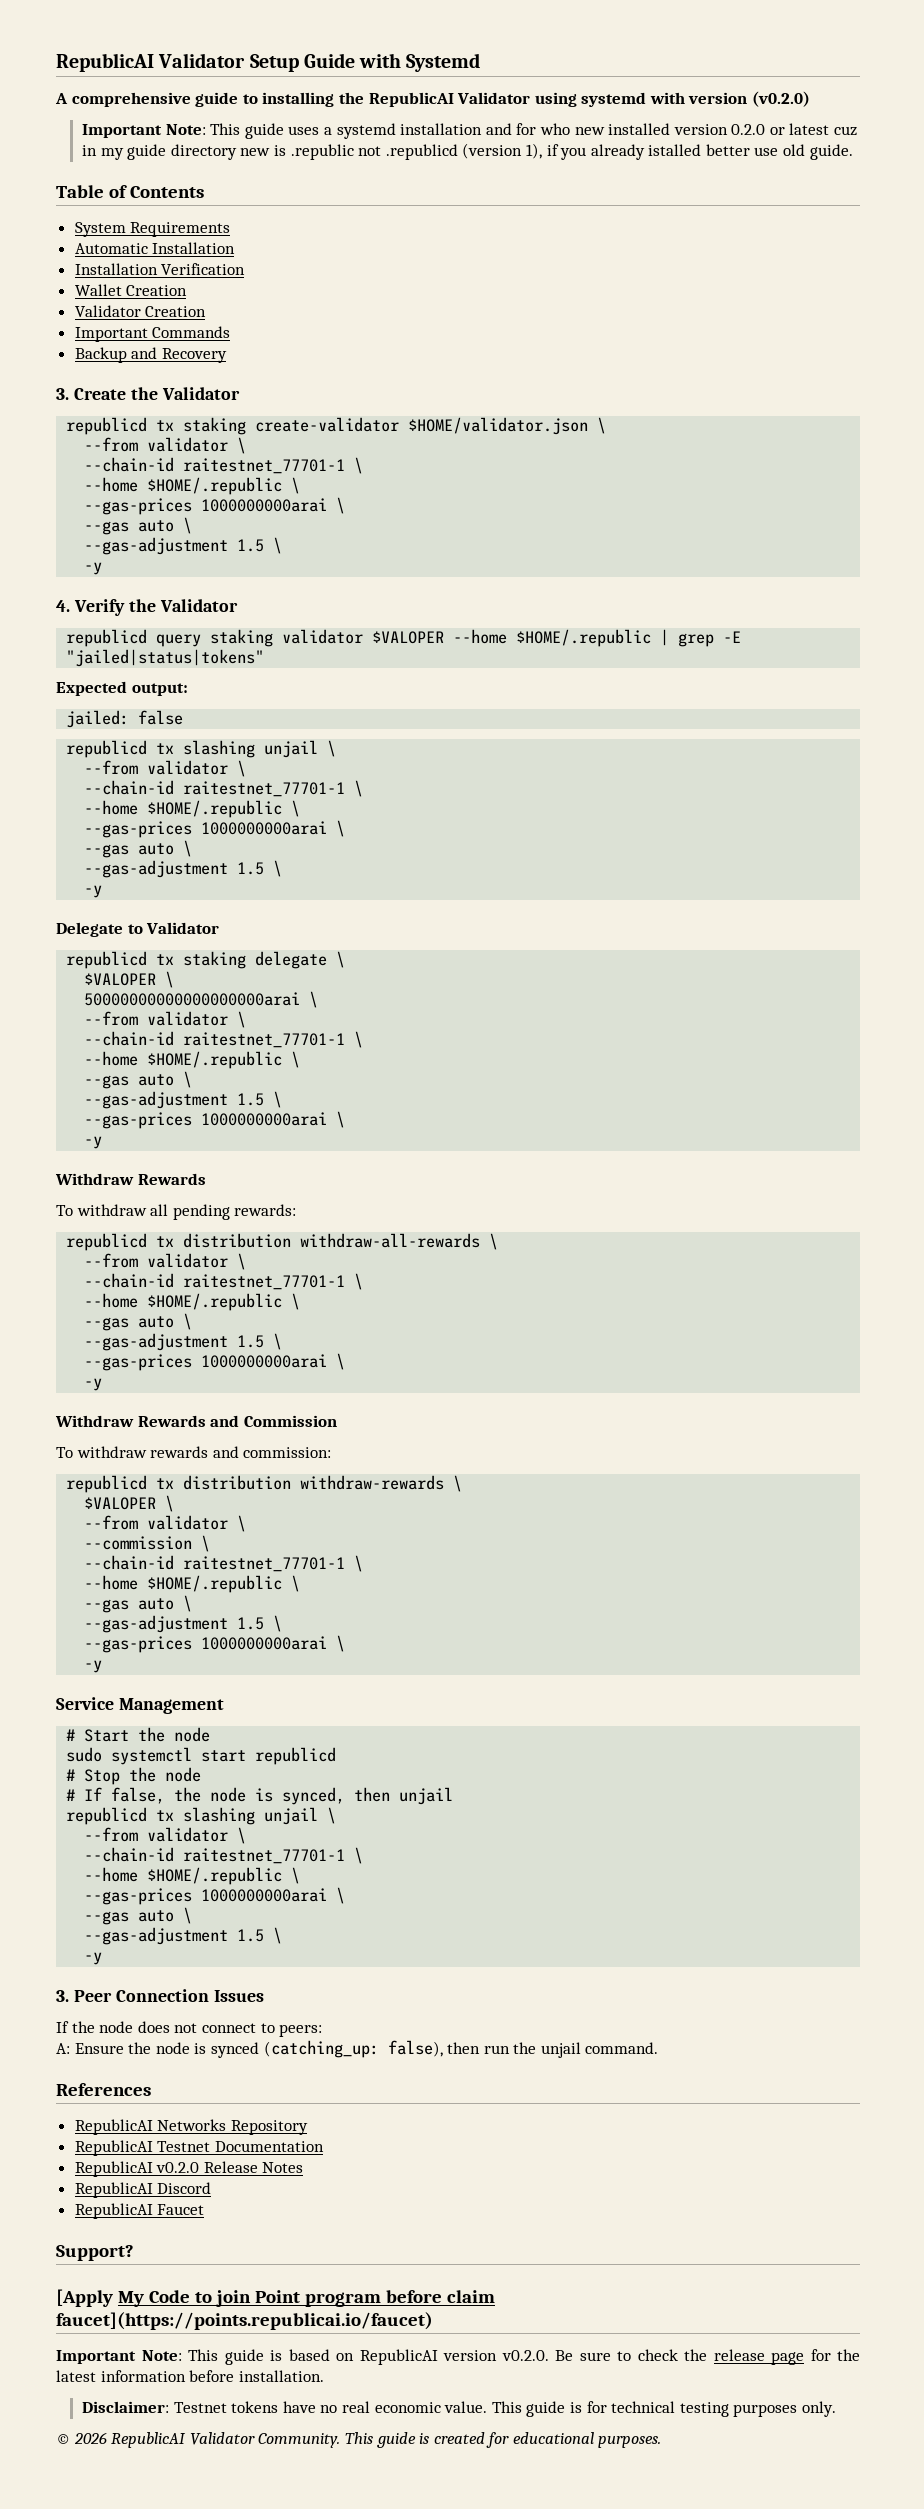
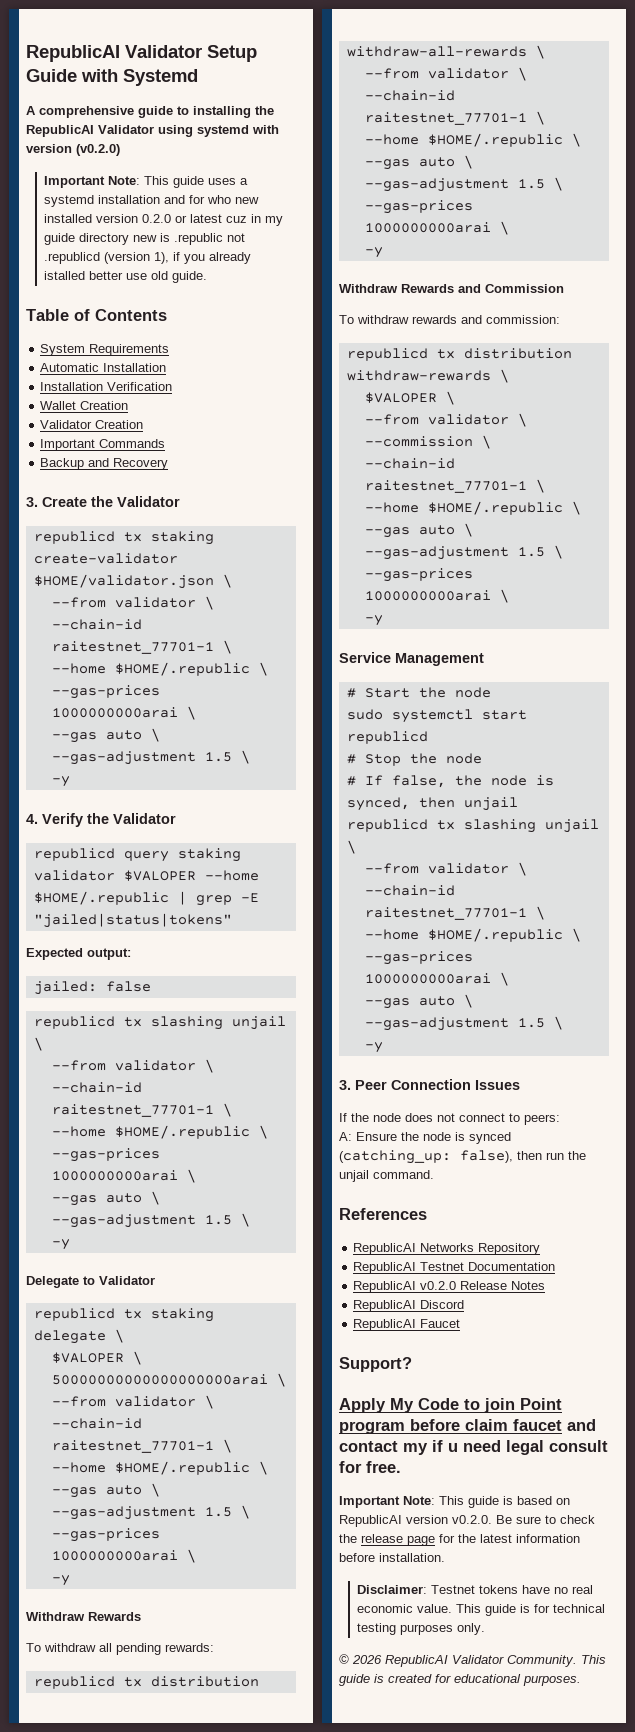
[56,2289,113,2307] [Apply -> [339,1398,386,1413] Apply
[56,2312,433,2330] faucet](https://points.republicai.io/faucet) -> [513,1419,596,1431] [339,1440,608,1455] [339,1461,401,1473] faucet and contact my if u need legal consult for free.

